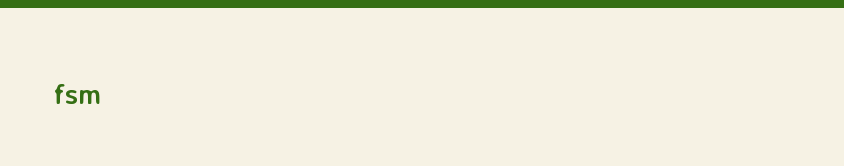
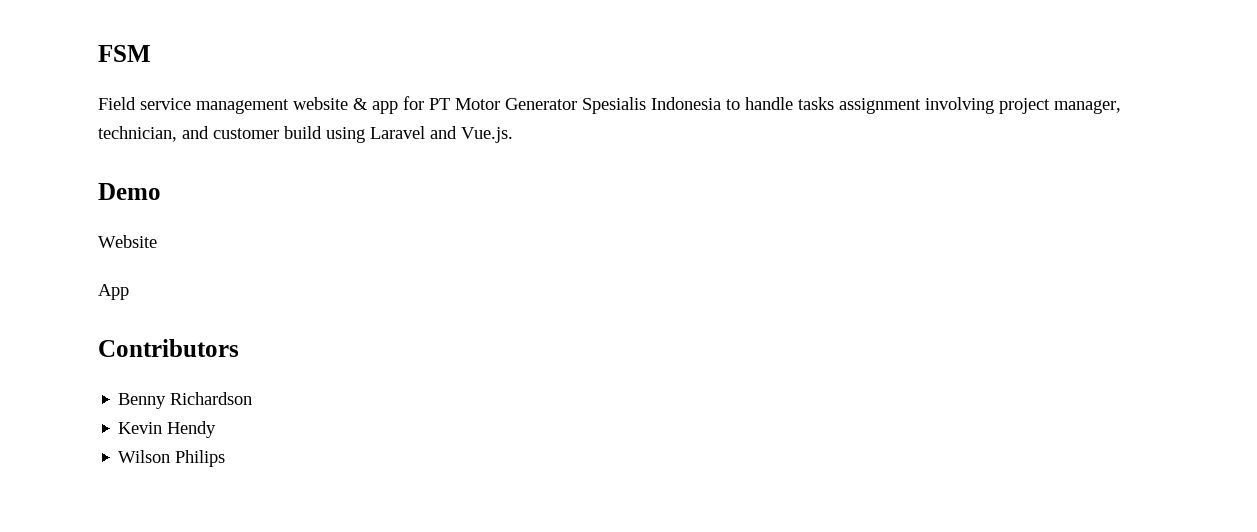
[54,84,101,104] fsm -> [98,45,151,62] [98,96,1121,114] [98,126,513,143] [98,183,161,200] [98,235,157,248] [98,284,129,300] [98,339,239,357] [118,392,253,409] [118,421,217,438] [118,450,226,467] FSM // Field service management website & app for PT Motor Generator Spesialis Indonesia to handle tasks assignment involving project manager, technician, and customer build using Laravel and Vue.js. // Demo // Website // App // Contributors // Benny Richardson // Kevin Hendy // Wilson Philips

